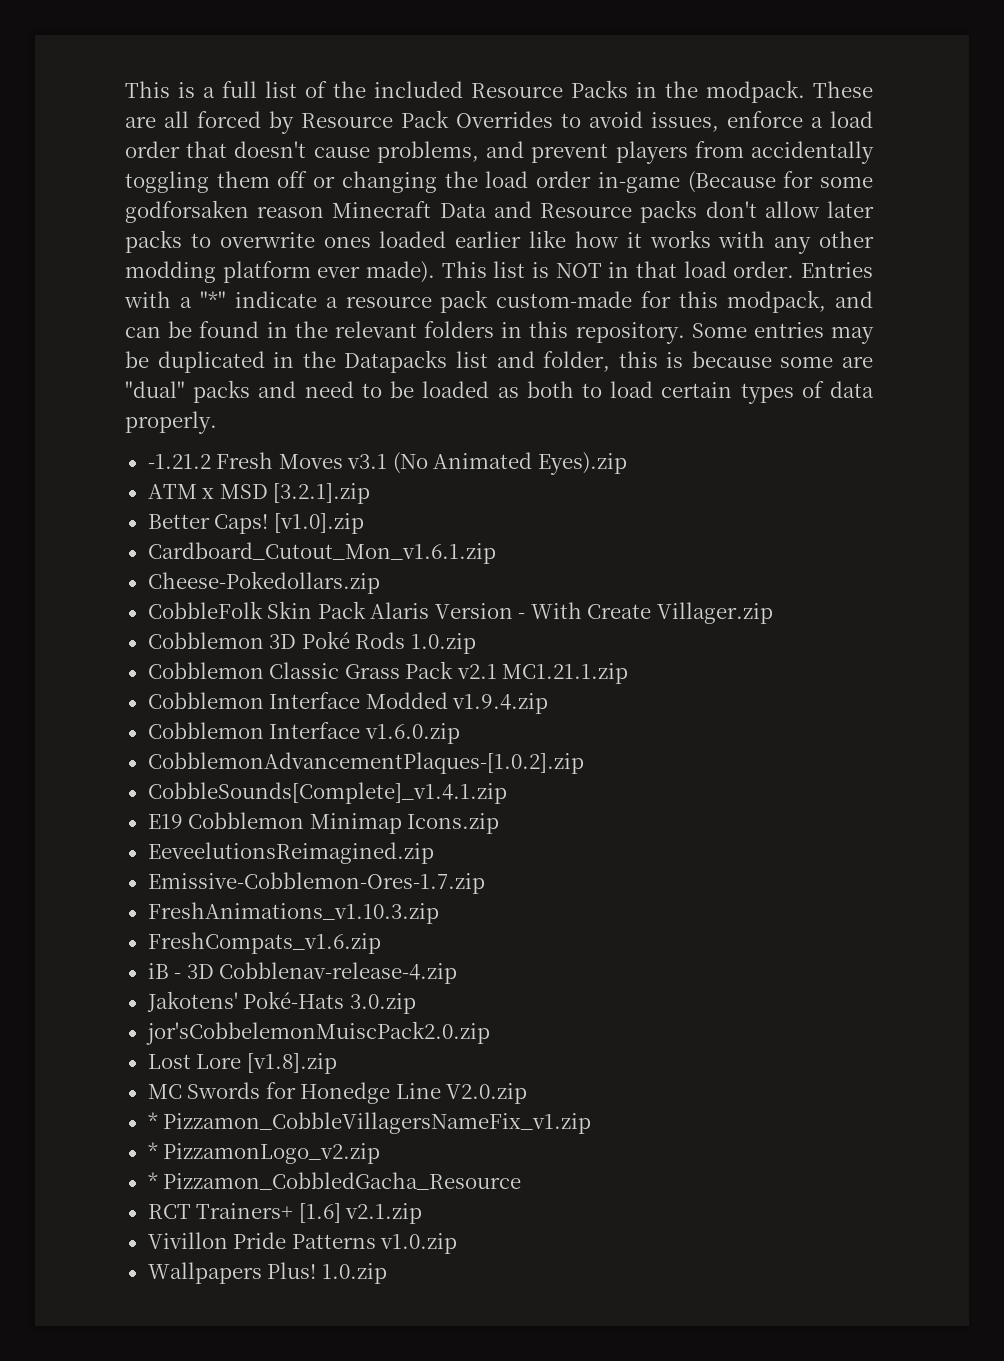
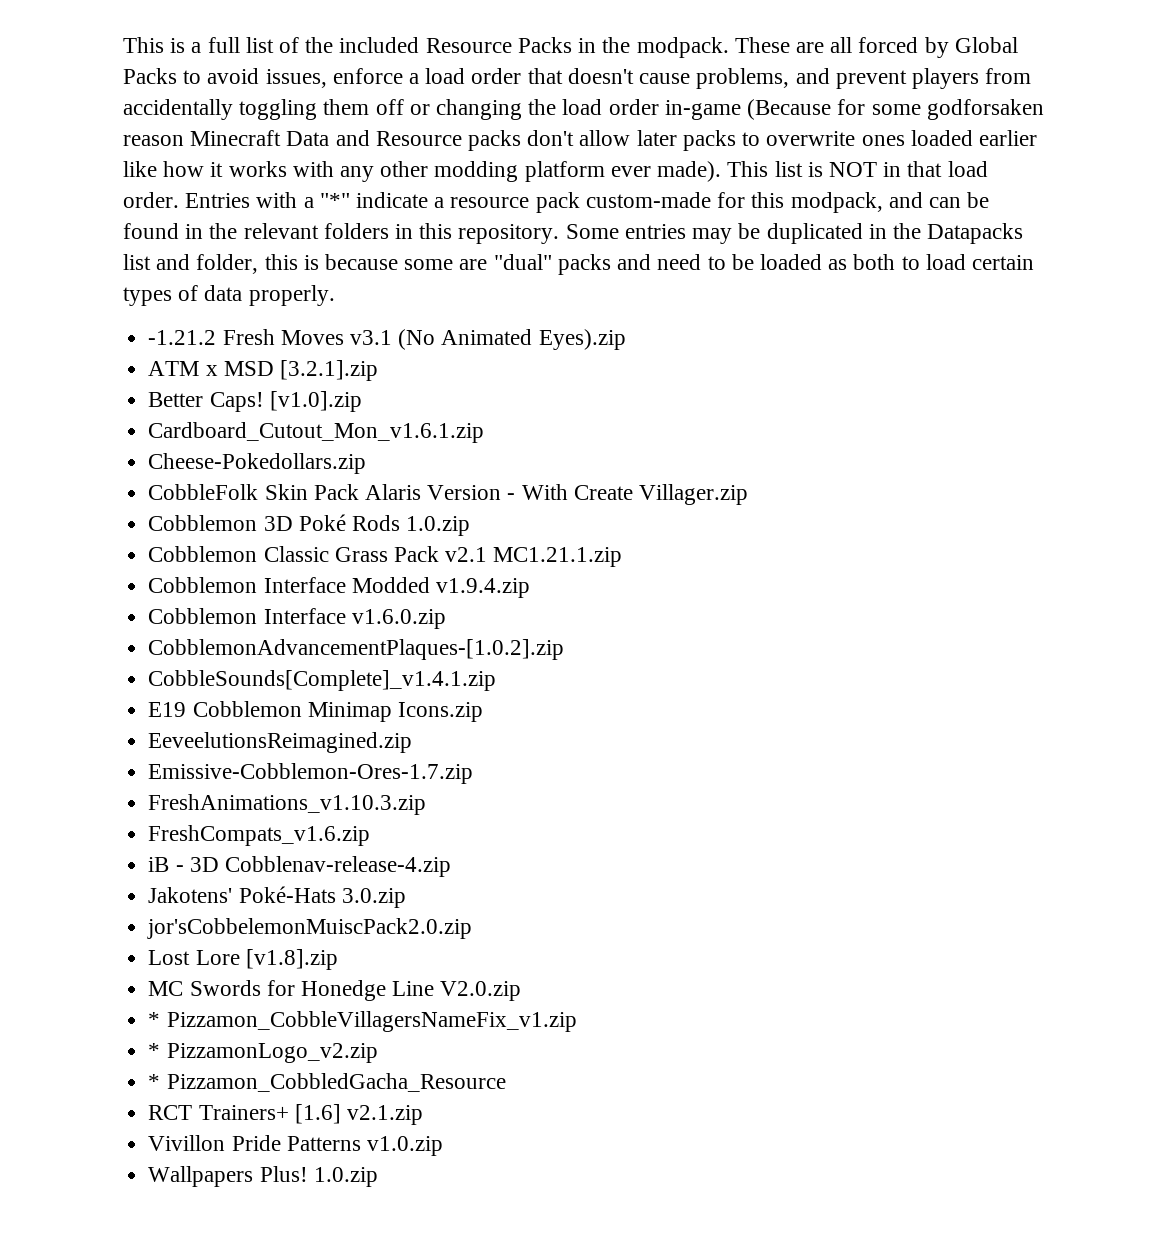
[301,110,553,128] Resource Pack Overrides -> [954,37,1018,53] [123,68,177,84] Global Packs

